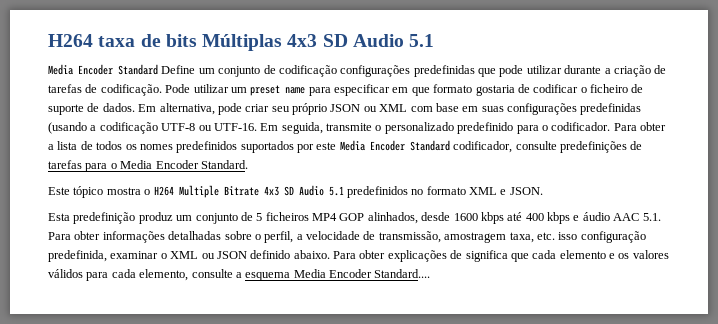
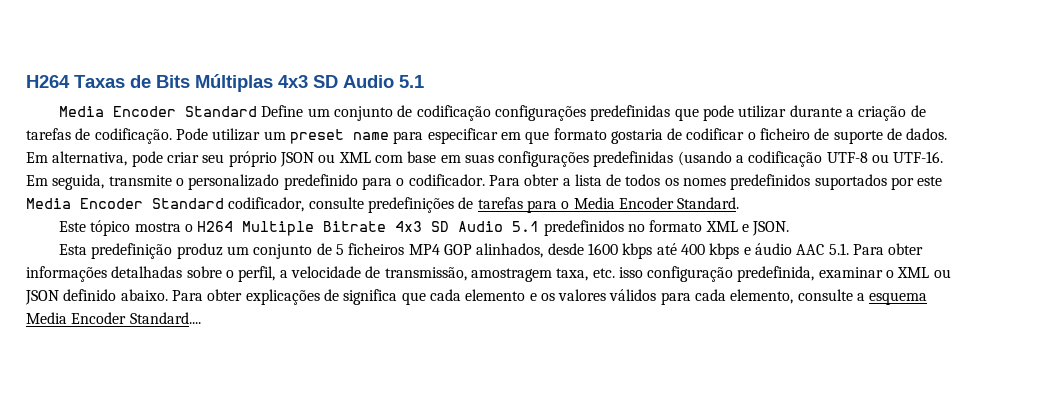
[48,34,197,47] H264 taxa de bits -> [26,75,190,88] H264 Taxas de Bits

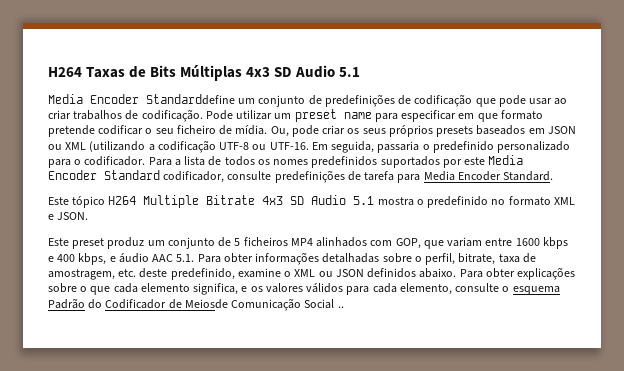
[185,105,926,121] [26,128,71,140] Standard Define um conjunto de codificação configurações predefinidas que pode utilizar durante a criação de tarefas -> [146,94,568,107] [48,110,123,120] Standarddefine um conjunto de predefinições de codificação que pode usar ao criar trabalhos
[610,128,683,144] gostaria de -> [48,125,95,137] pretende
(756, 136) none -> [155,128,174,134] seu
[833,128,948,144] [26,151,732,167] suporte de dados. Em alternativa, pode criar seu próprio JSON ou XML com base em suas configurações predefinidas (usando -> [235,125,576,137] [48,141,146,152] mídia. Ou, pode criar os seus próprios presets baseados em JSON ou XML (utilizando
[108,174,358,190] transmite o personalizado predefinido -> [377,141,571,153] passaria o predefinido personalizado
[524,174,560,186] obter -> (172, 161) none
[477,197,570,213] tarefas para o -> [364,171,421,183] tarefa para
[134,222,194,232] mostra o -> (106, 202) none
[543,220,624,236] predefinidos -> [377,196,489,208] mostra o predefinido
[59,243,173,259] Esta predefinição -> [48,238,105,249] Este preset
[444,243,740,259] GOP alinhados, desde 1600 kbps até 400 kbps -> [316,237,568,249] [48,253,107,265] alinhados com GOP, que variam entre 1600 kbps e 400 kbps,
[279,266,883,282] a velocidade de transmissão, amostragem taxa, etc. isso configuração predefinida, examinar -> [458,253,536,265] [48,268,281,280] bitrate, taxa de amostragem, etc. deste predefinido, examine
[63,289,117,301] definido -> [367,268,417,278] definidos
[323,289,398,305] de significa -> [48,283,88,293] sobre o
(526, 295) none -> [193,283,239,295] significa,
[857,292,928,305] [26,312,201,324] a esquema Media Encoder Standard.... -> [502,286,560,295] [48,298,344,311] o esquema Padrão do Codificador de Meiosde Comunicação Social ..

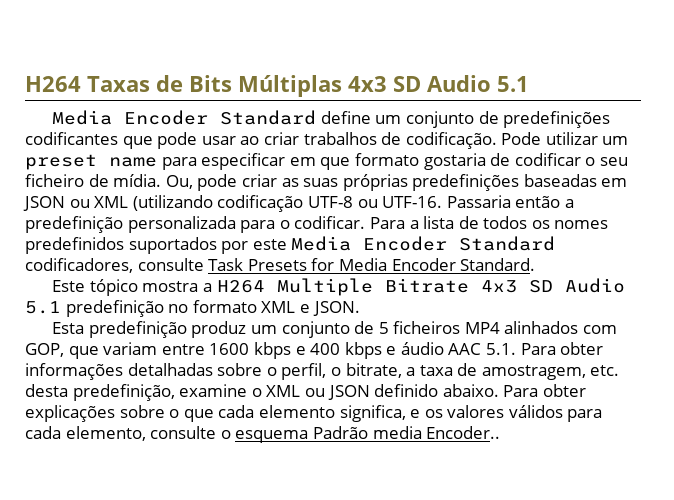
[146,94,235,105] Standarddefine -> [220,110,371,125] Standard define
[398,94,473,107] de codificação -> [25,132,118,145] codificantes
[48,125,95,137] pretende -> [423,153,511,170] gostaria de
[347,125,526,137] os seus próprios presets baseados -> [281,174,597,191] as suas próprias predefinições baseadas
[148,144,155,151] a -> (213, 203) none
[311,141,571,153] Em seguida, passaria o predefinido personalizado -> [446,195,574,208] [25,216,236,233] Passaria então a predefinição personalizada
[84,156,146,166] codificador. -> [294,216,366,229] codificar.
[163,170,421,183] codificador, consulte predefinições de tarefa para -> [25,258,335,273] codificadores, consulte Task Presets for
(106, 202) none -> [142,281,212,292] mostra a
[377,196,489,208] mostra o predefinido -> [65,300,164,317] predefinição
[48,238,105,249] Este preset -> [52,321,187,338] Esta predefinição
[78,253,107,265] kbps, -> [344,342,382,359] kbps
[458,253,496,265] bitrate, -> [330,363,416,378] o bitrate, a
[139,268,235,280] deste predefinido, -> [25,384,175,401] desta predefinição,
[367,268,417,278] definidos -> [374,384,439,397] definido
[88,298,344,311] do Codificador de Meiosde Comunicação Social .. -> [372,426,501,439] media Encoder..

